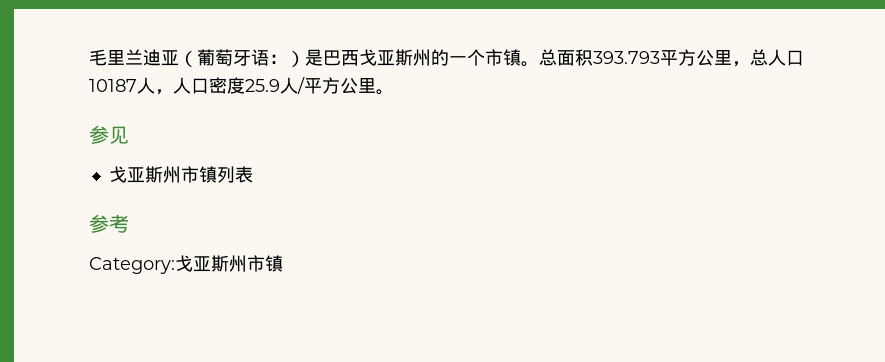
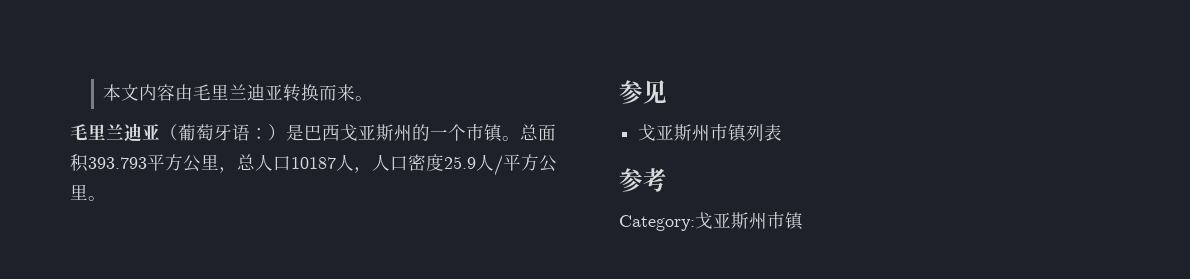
(89, 57) none -> [103,84,374,102] 本文内容由毛里兰迪亚转换而来。 //

